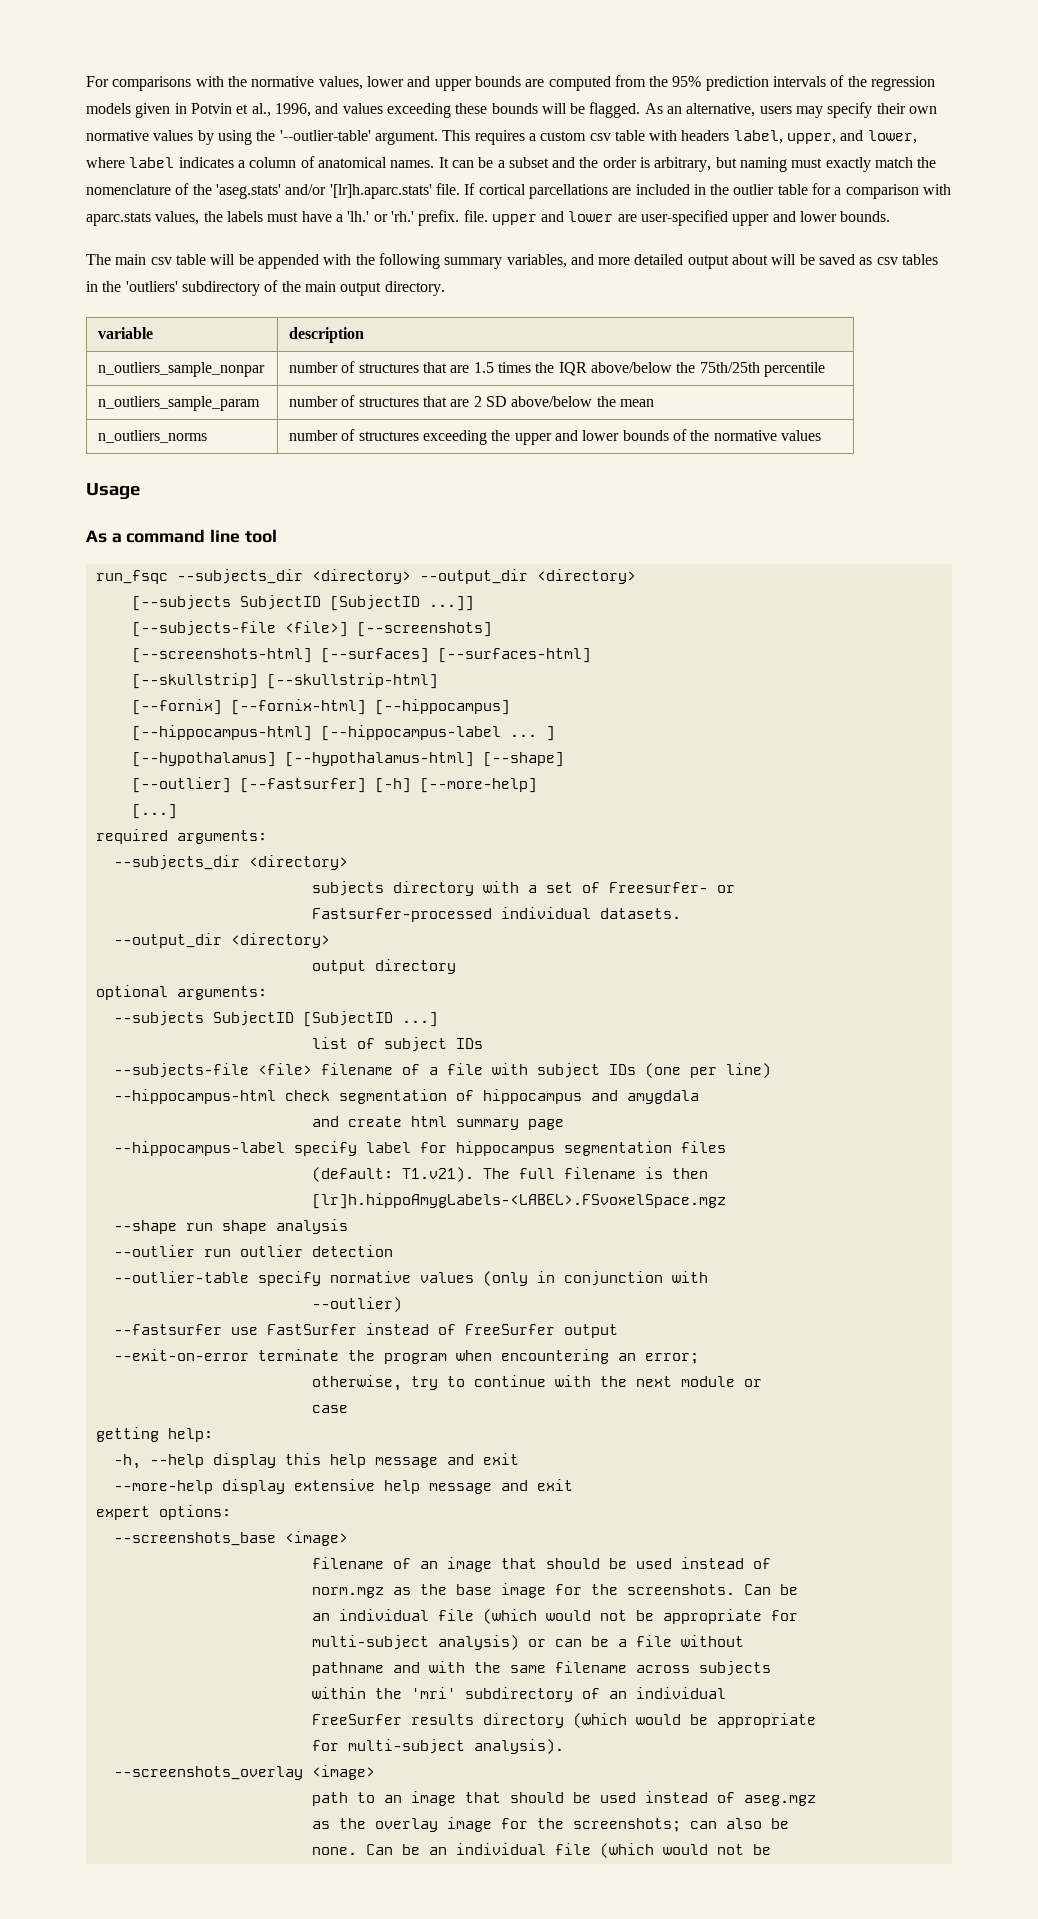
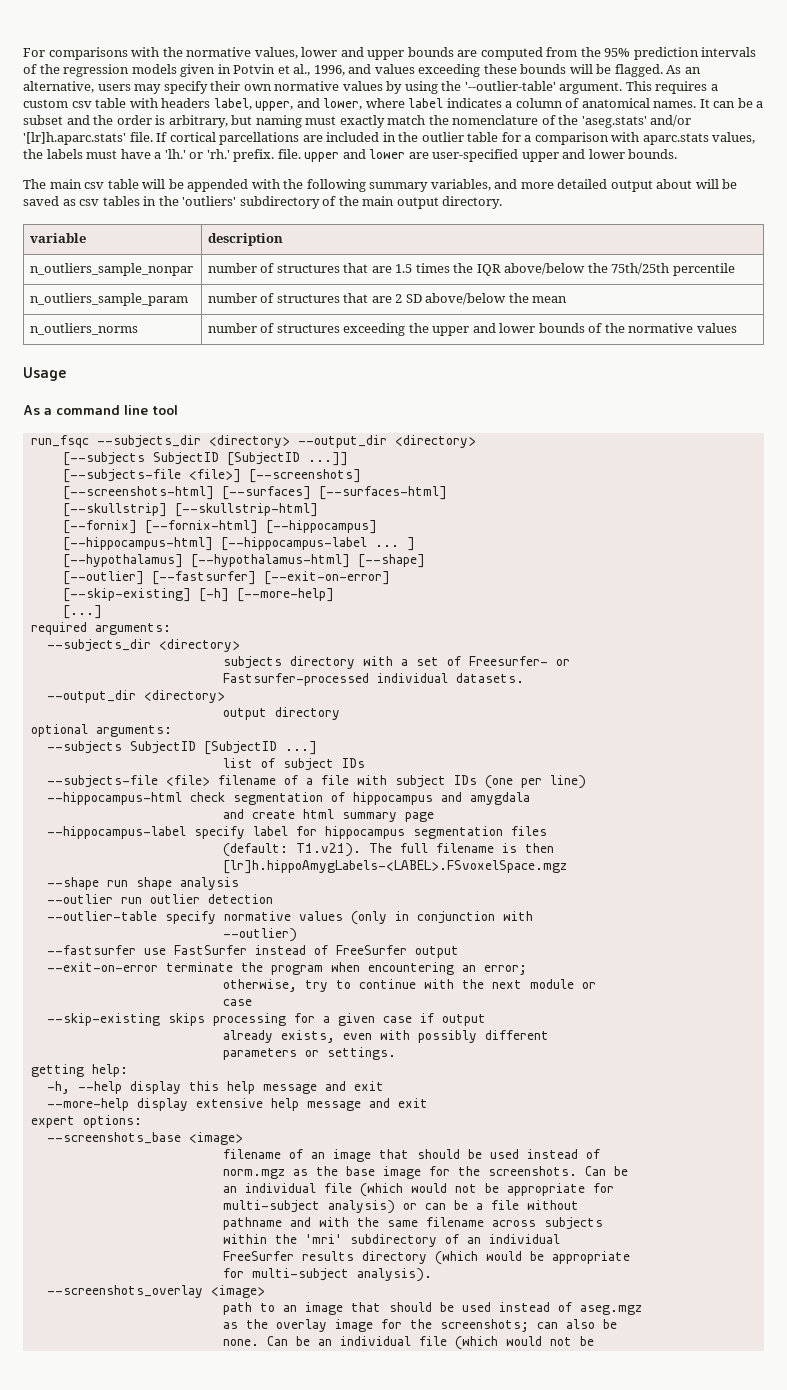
(366, 785) none -> [263,571,390,585] [62,588,191,602] [--exit-on-error] // [--skip-existing]
(348, 1409) none -> [46,1013,486,1026] [222,1030,549,1043] [222,1047,396,1060] // --skip-existing skips processing for a given case if output // already exists, even with possibly different // parameters or settings.

